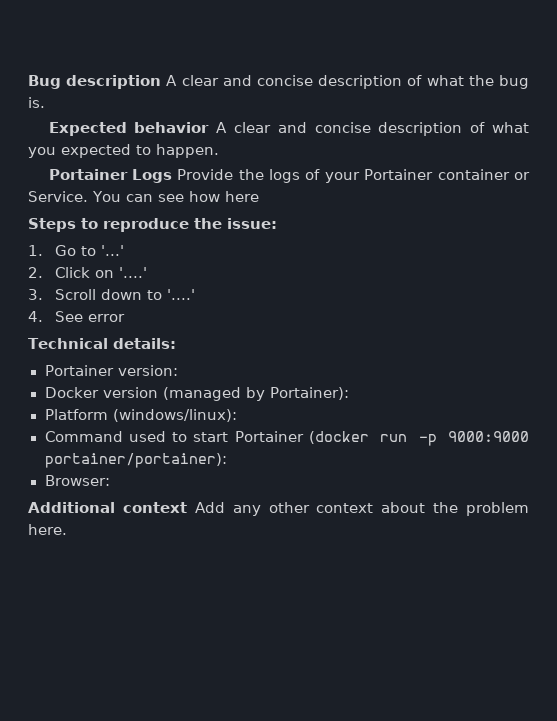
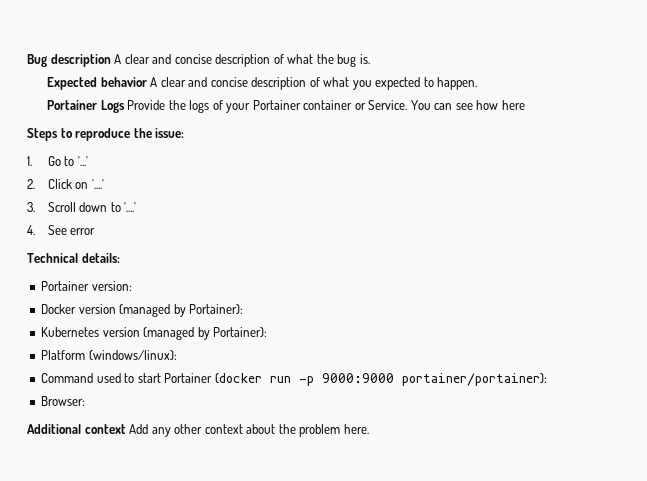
(349, 393) none -> [41,327,268,340] // Kubernetes version (managed by Portainer):

